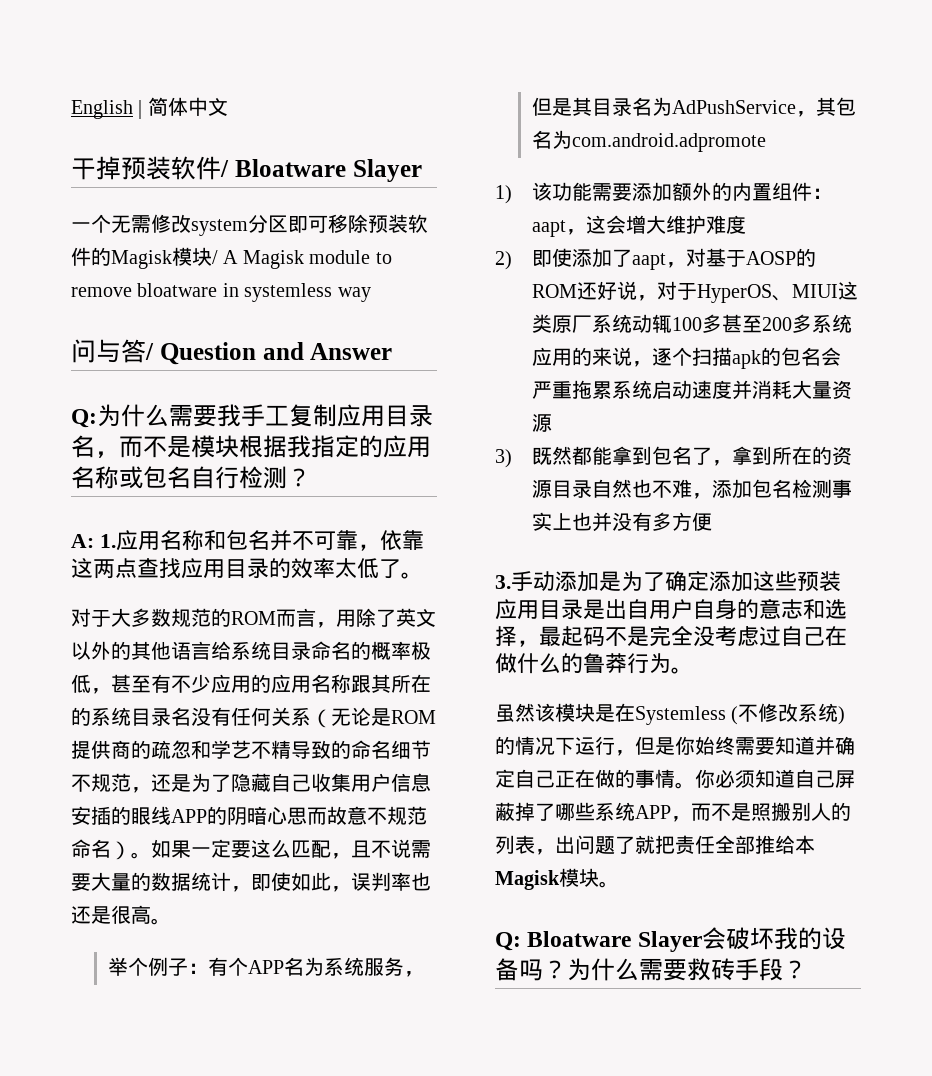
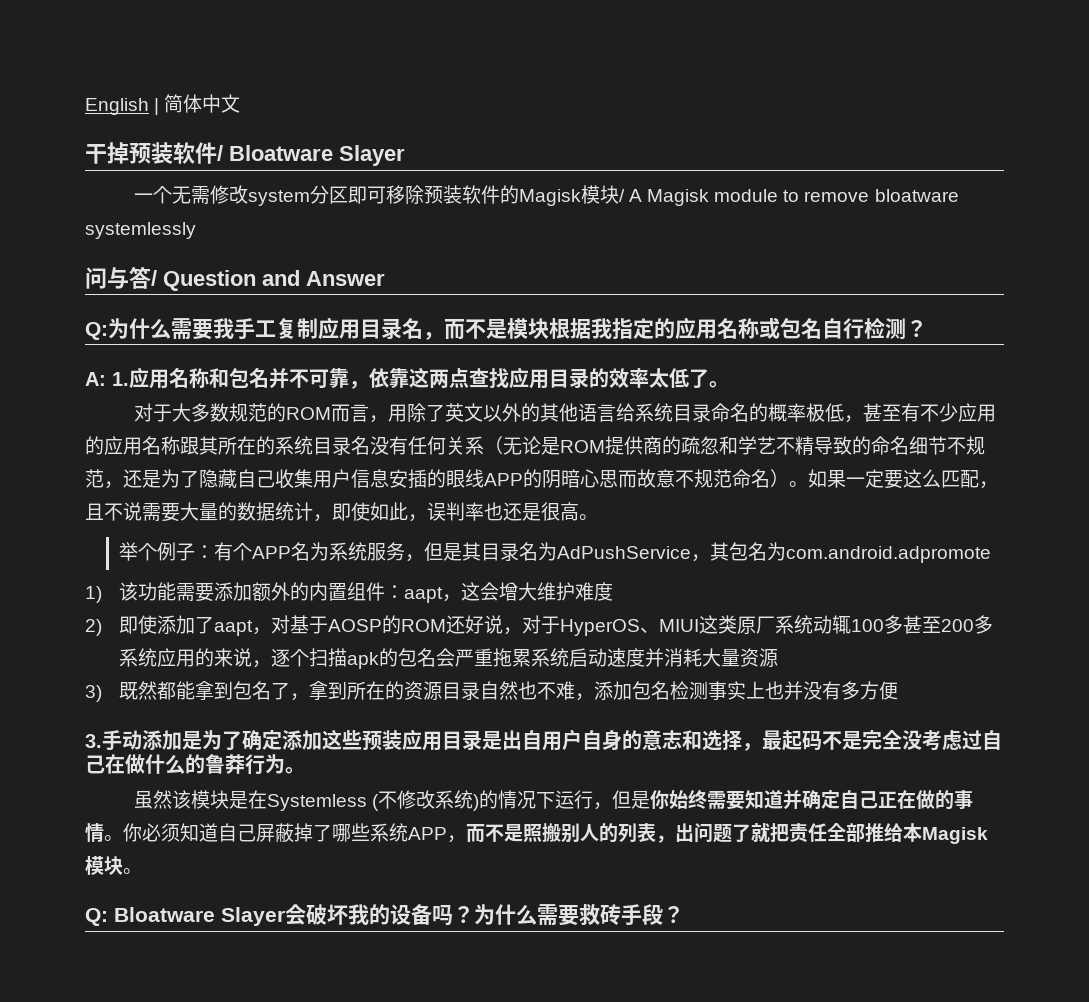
[222,283,371,302] in systemless way -> [85,222,196,239] systemlessly

